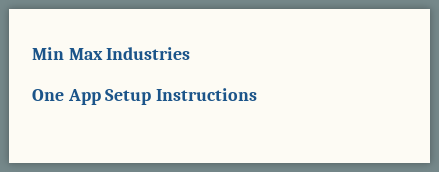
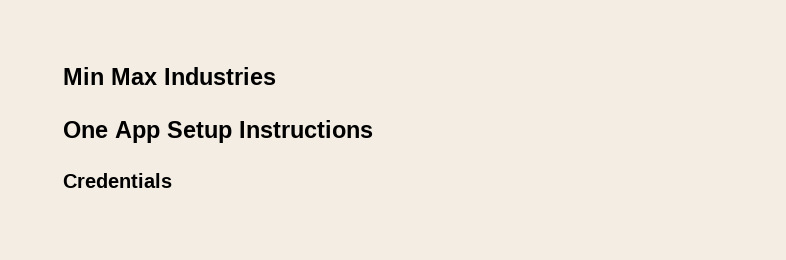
(258, 94) none -> [63,173,172,188] // Credentials

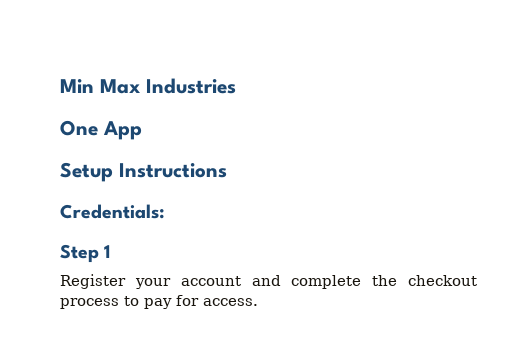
(160, 132) none -> (142, 130) //
[63,173,172,188] Credentials -> [60,204,165,219] [60,244,111,263] [60,274,477,289] [60,295,258,309] Credentials: // Step 1 // Register your account and complete the checkout process to pay for access.

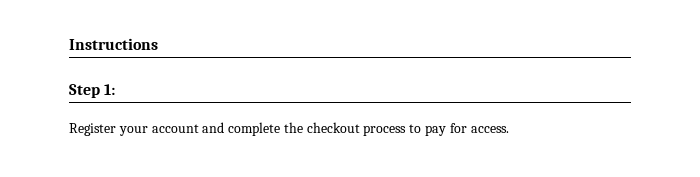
[60,78,236,94] [60,120,142,140] [60,162,113,182] Min Max Industries // One App // Setup -> (69, 44) none
[60,204,165,219] // Credentials: -> (158, 44) none
[104,245,111,258] 1 -> [104,84,116,95] 1:

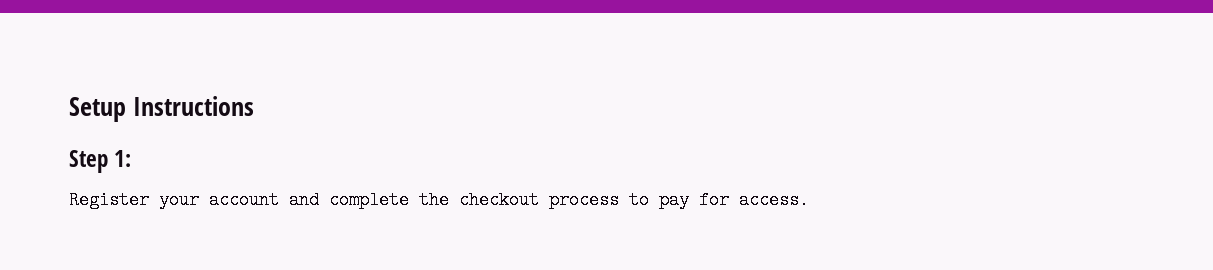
(69, 44) none -> [69,97,126,122] Setup

